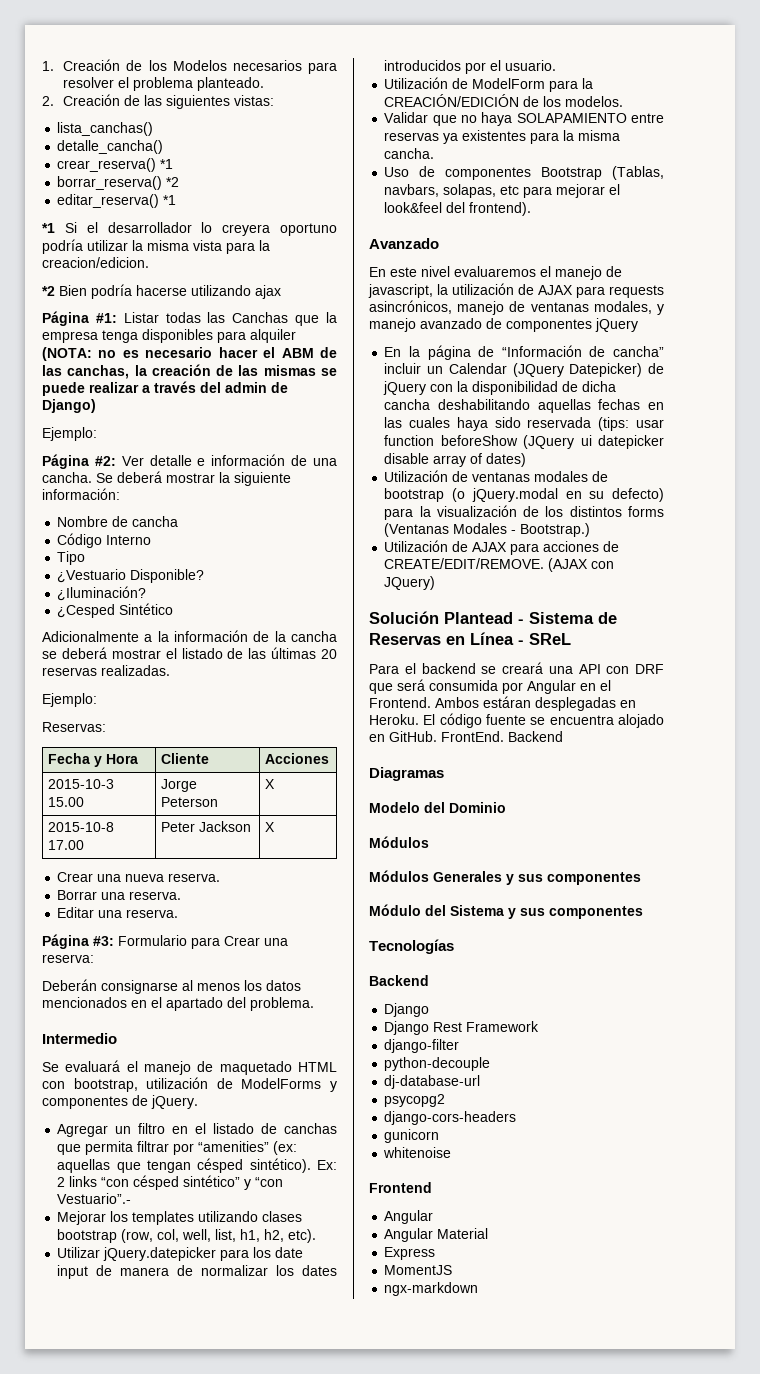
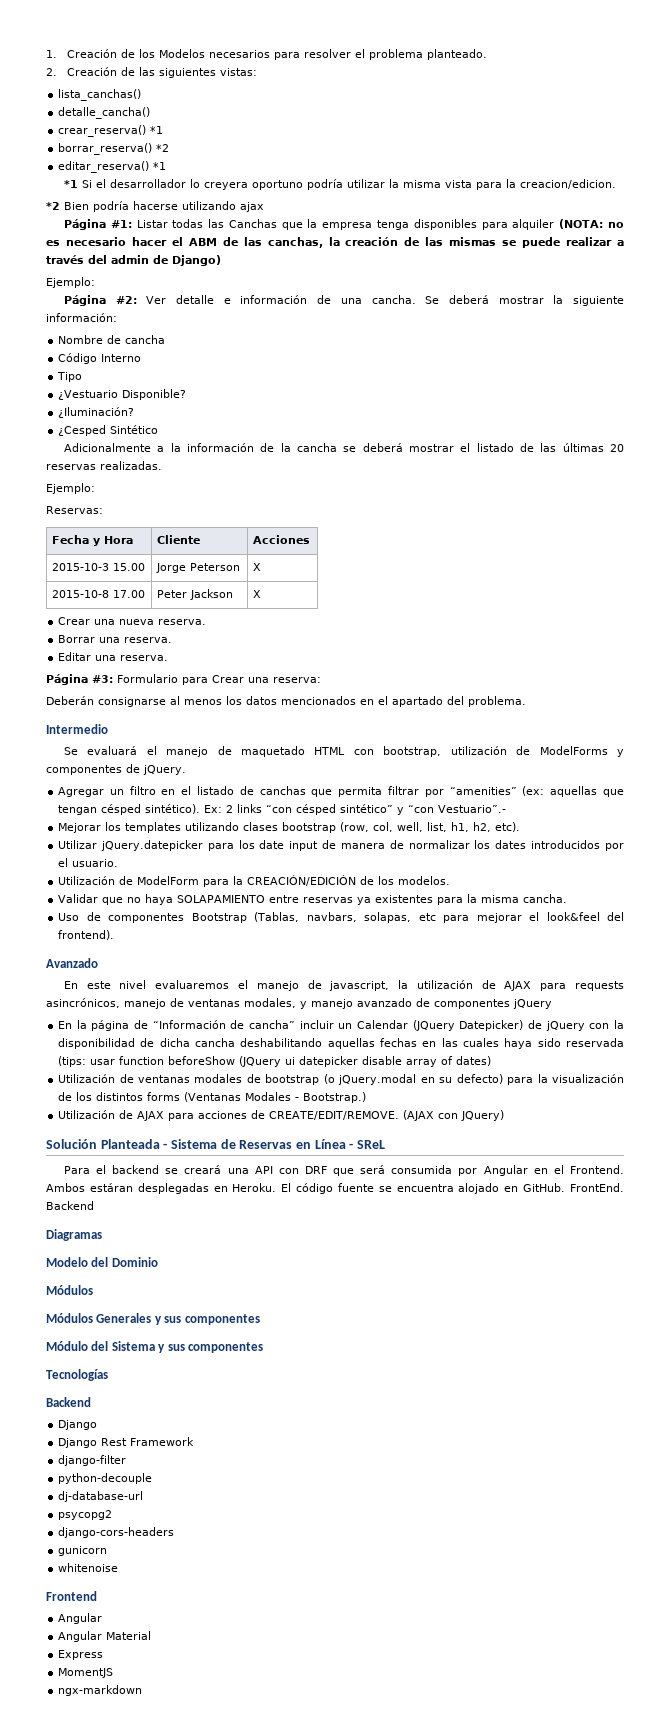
[444,612,513,624] Plantead -> [100,1139,160,1149] Planteada

